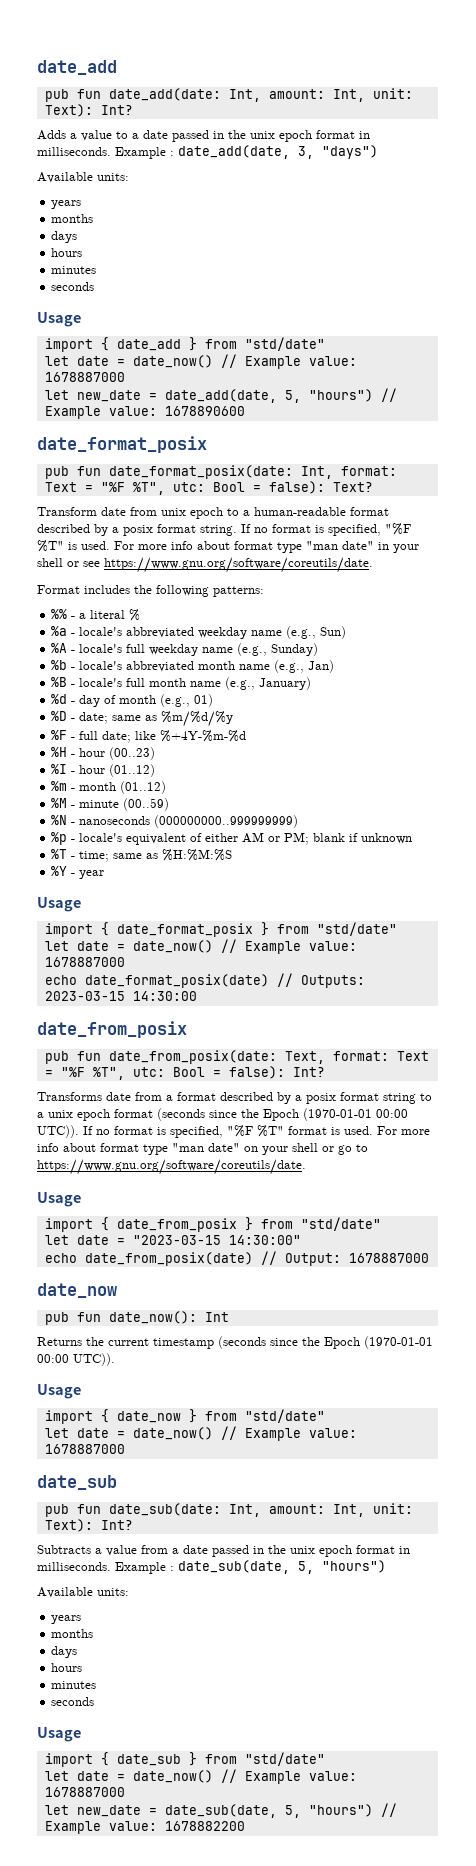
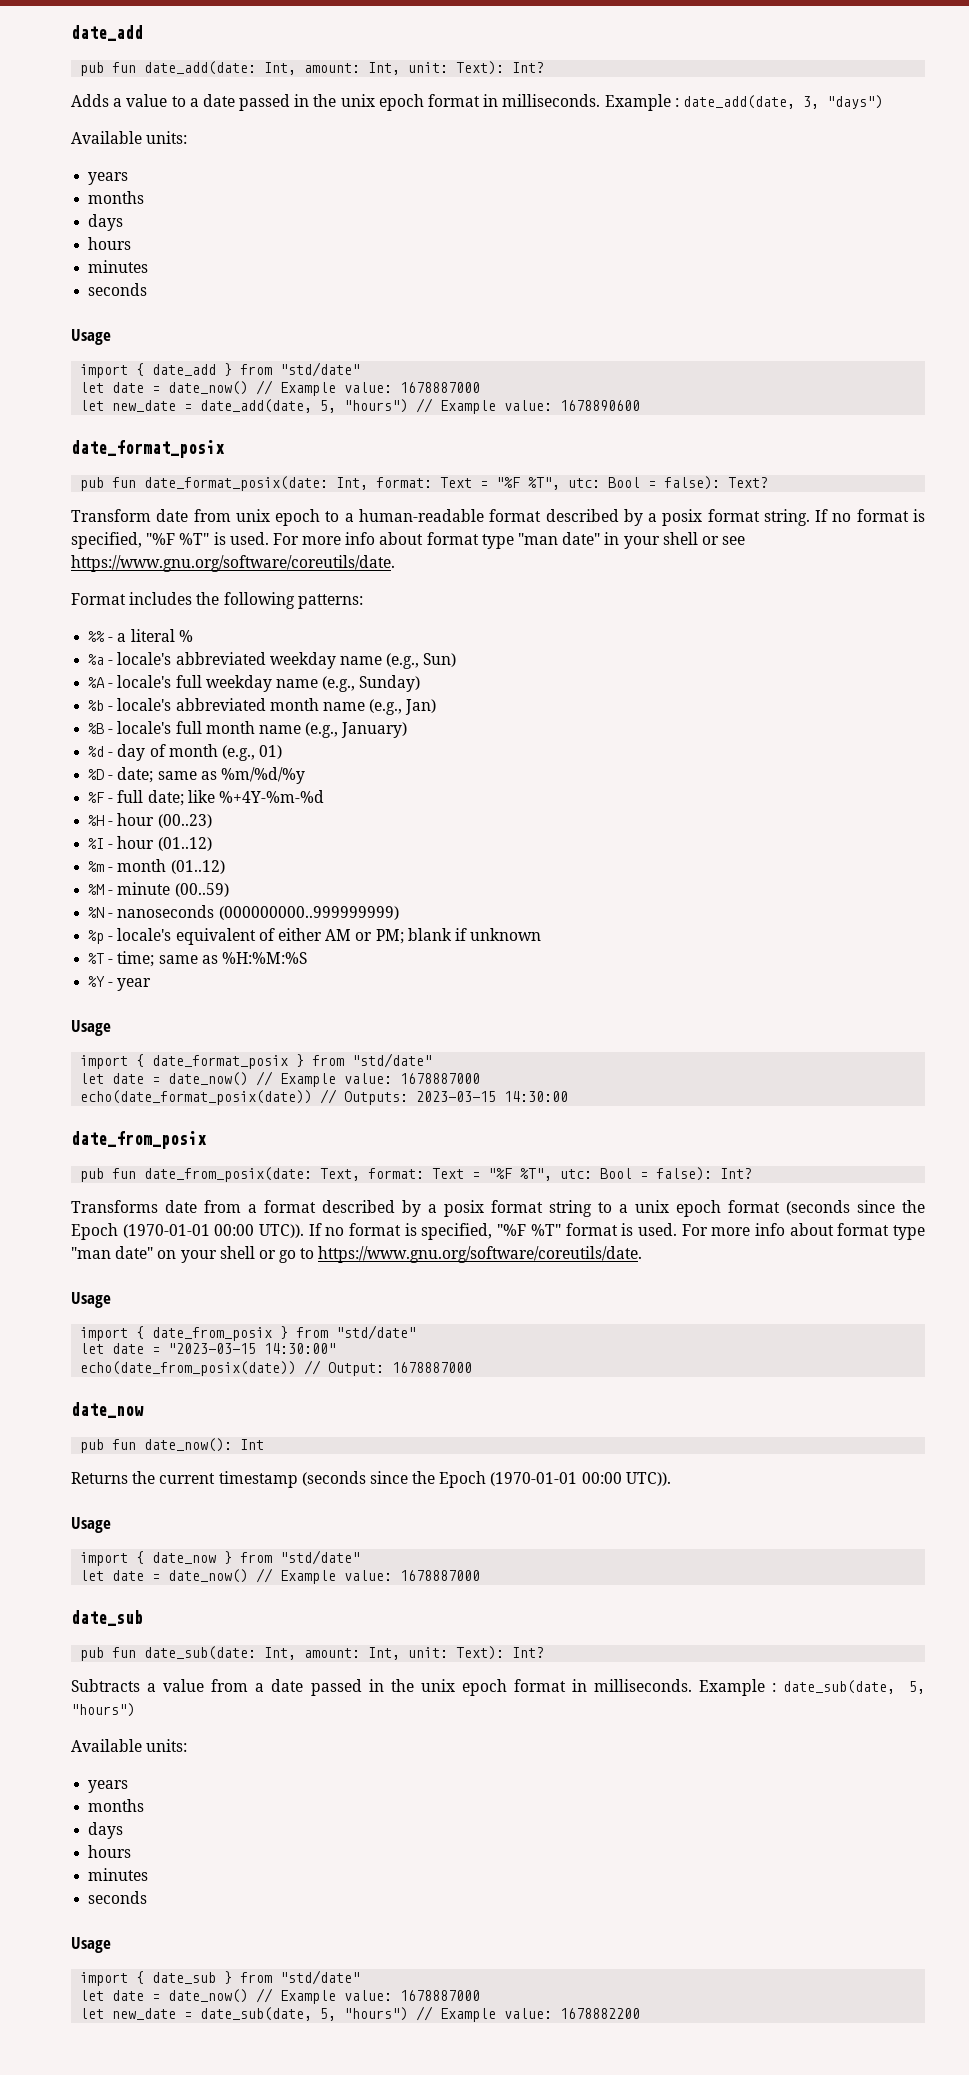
[44,974,269,988] echo date_format_posix(date) -> [80,1090,313,1105] echo(date_format_posix(date))
[44,1252,253,1266] echo date_from_posix(date) -> [80,1361,297,1376] echo(date_from_posix(date))

